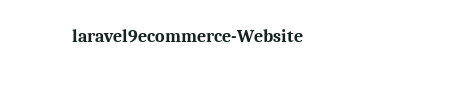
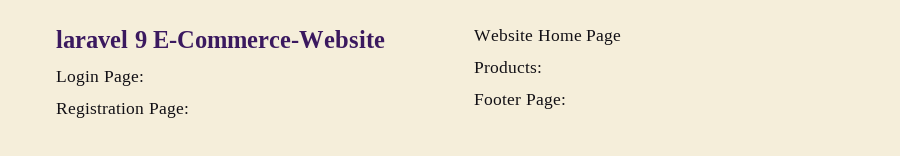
[72,29,303,43] laravel9ecommerce-Website -> [56,30,386,48] [56,71,144,86] [56,103,189,118] [474,29,622,45] [474,61,542,73] [474,94,566,109] laravel 9 E-Commerce-Website // Login Page: // Registration Page: // Website Home Page // Products: // Footer Page:

